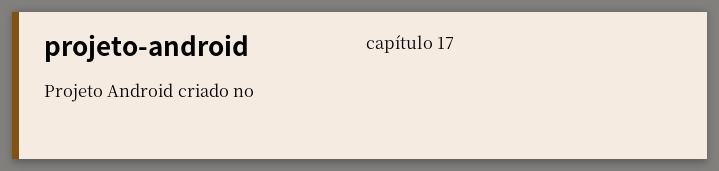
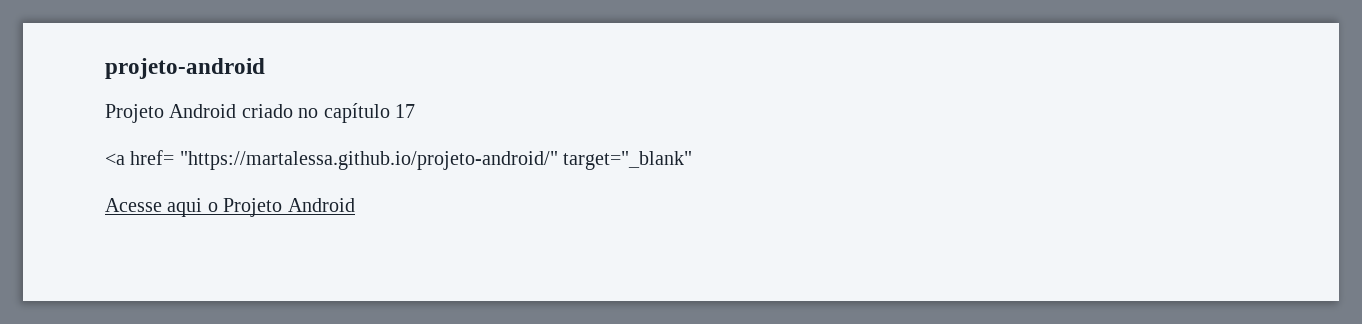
(455, 43) none -> [105,150,693,170] [105,198,355,217] // <a href= "https://martalessa.github.io/projeto-android/" target="_blank" // Acesse aqui o Projeto Android

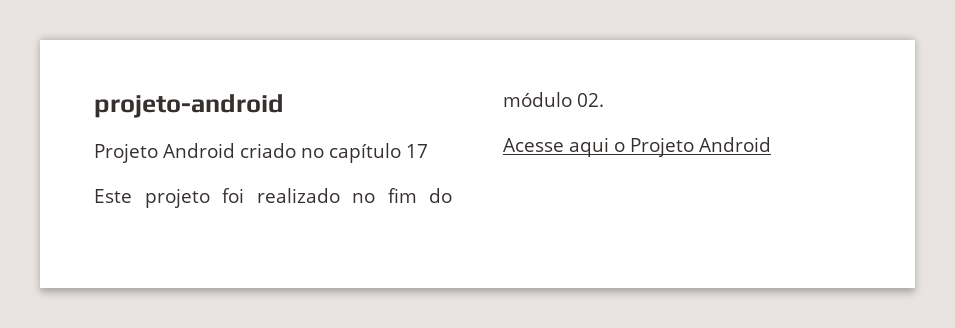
[105,150,693,170] <a href= "https://martalessa.github.io/projeto-android/" target="_blank" -> [94,188,452,208] [503,92,604,107] Este projeto foi realizado no fim do módulo 02.

